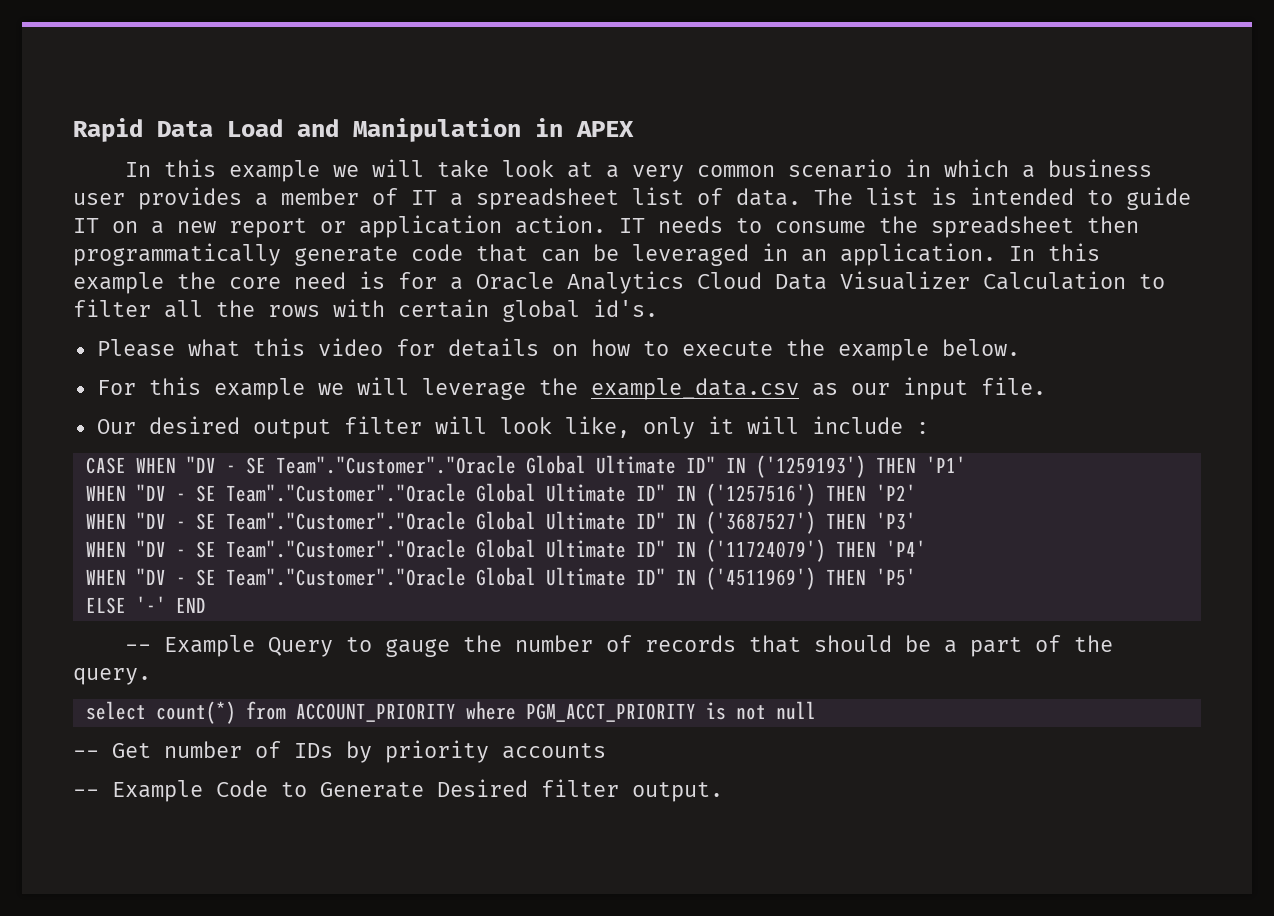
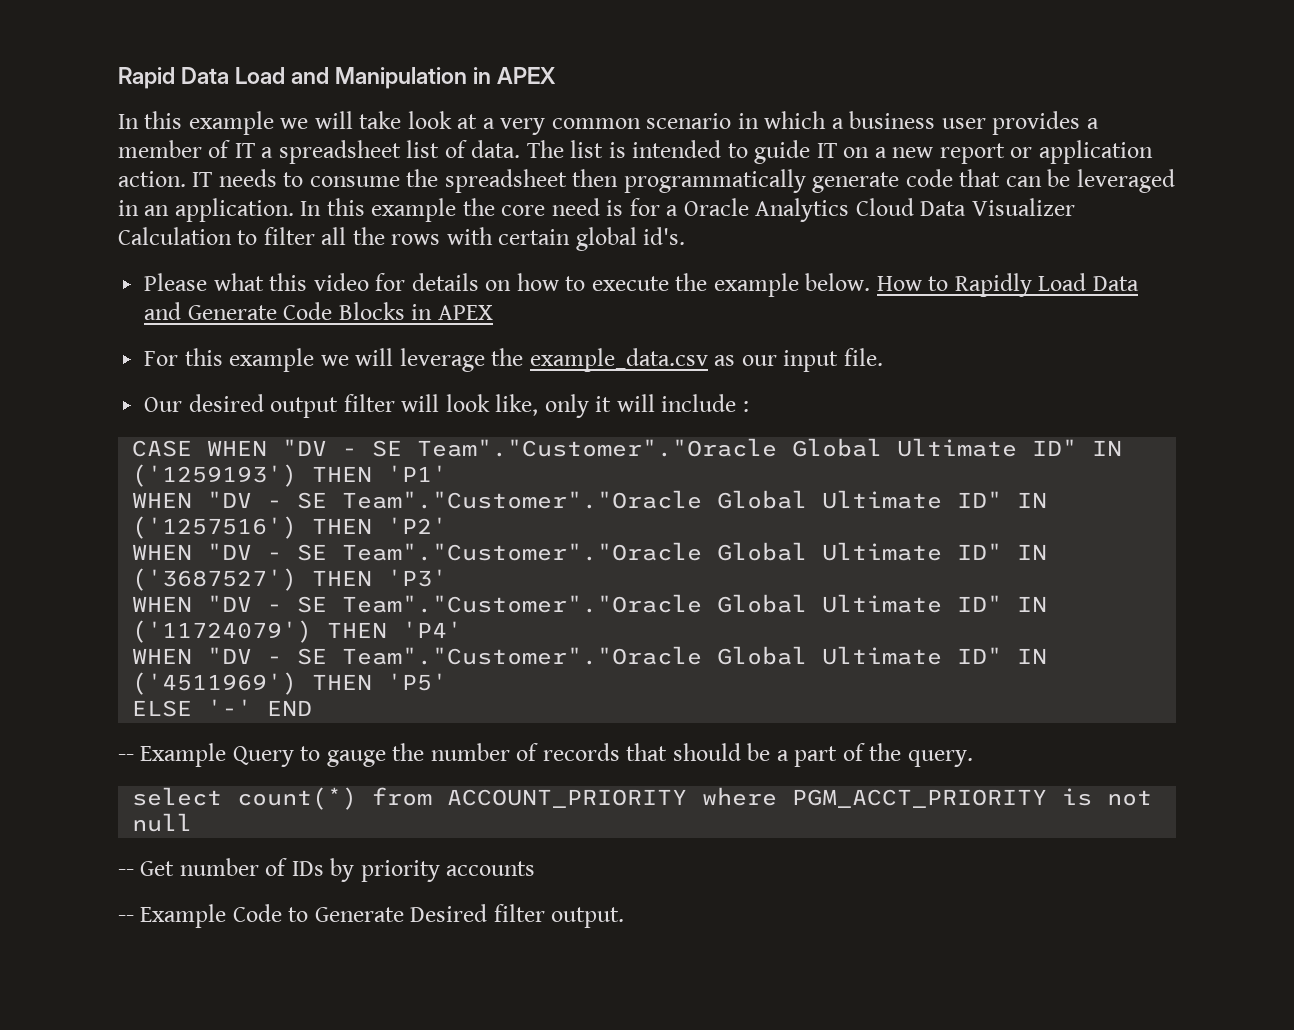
(1020, 347) none -> [876,273,1139,297] [144,302,493,320] How to Rapidly Load Data and Generate Code Blocks in APEX

